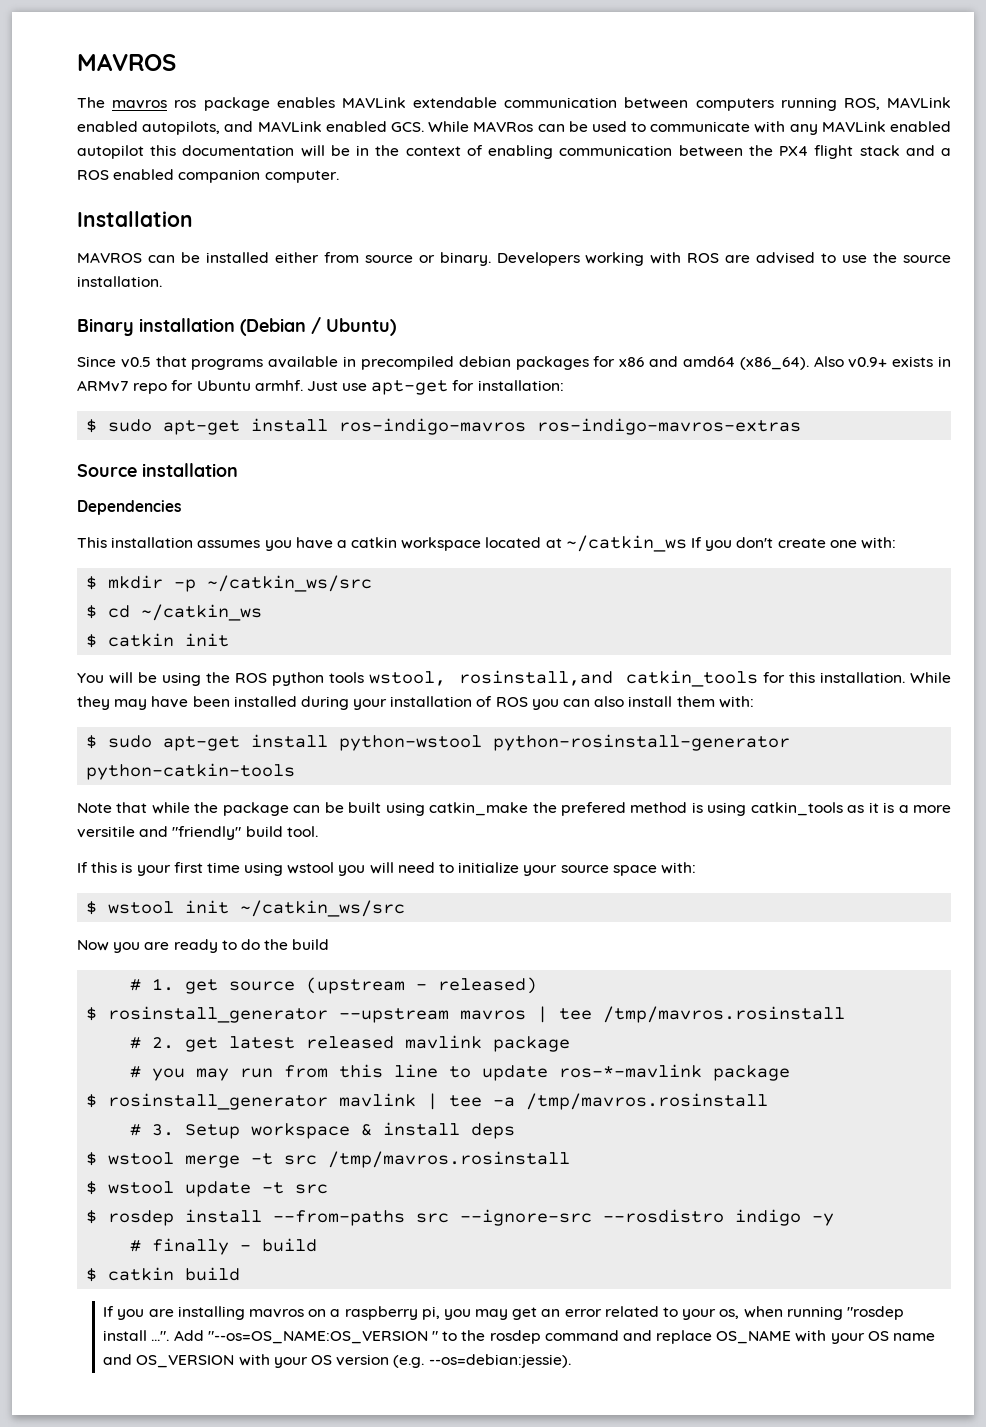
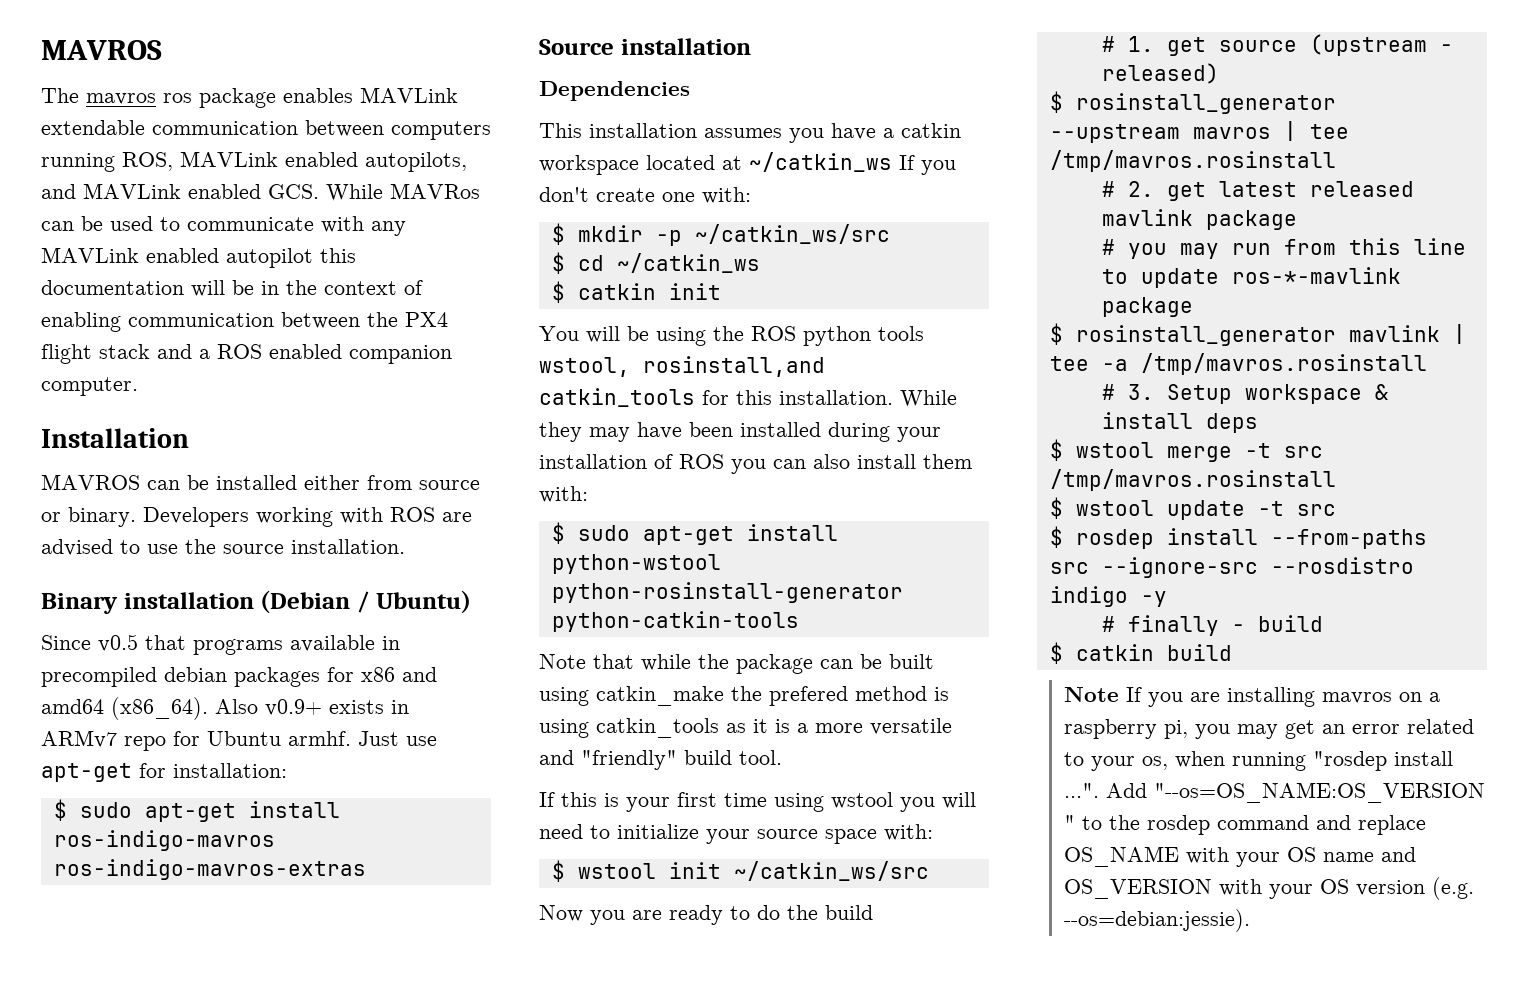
[77,826,135,838] versitile -> [870,718,952,735] versatile
(241, 1274) none -> [1063,687,1119,702] Note

